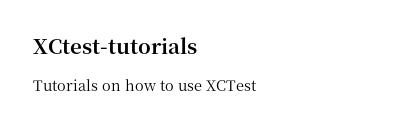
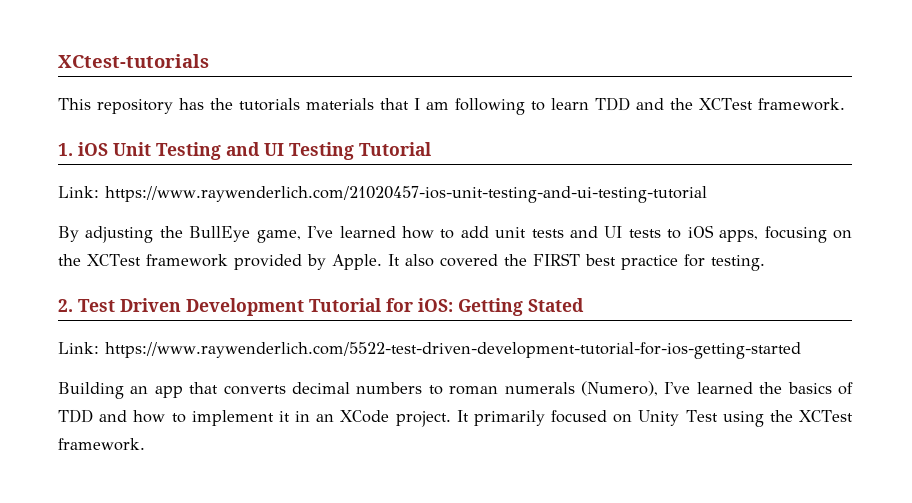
[33,79,257,91] Tutorials on how to use XCTest -> [58,97,845,115] [58,142,431,160] [58,186,707,203] [58,225,853,243] [58,253,765,271] [58,298,584,316] [58,342,801,359] [58,381,853,399] [58,409,854,427] [58,438,145,451] This repository has the tutorials materials that I am following to learn TDD and the XCTest framework. // 1. iOS Unit Testing and UI Testing Tutorial // Link: https://www.raywenderlich.com/21020457-ios-unit-testing-and-ui-testing-tutorial // By adjusting the BullEye game, I've learned how to add unit tests and UI tests to iOS apps, focusing on the XCTest framework provided by Apple. It also covered the FIRST best practice for testing. // 2. Test Driven Development Tutorial for iOS: Getting Stated // Link: https://www.raywenderlich.com/5522-test-driven-development-tutorial-for-ios-getting-started // Building an app that converts decimal numbers to roman numerals (Numero), I've learned the basics of TDD and how to implement it in an XCode project. It primarily focused on Unity Test using the XCTest framework.

